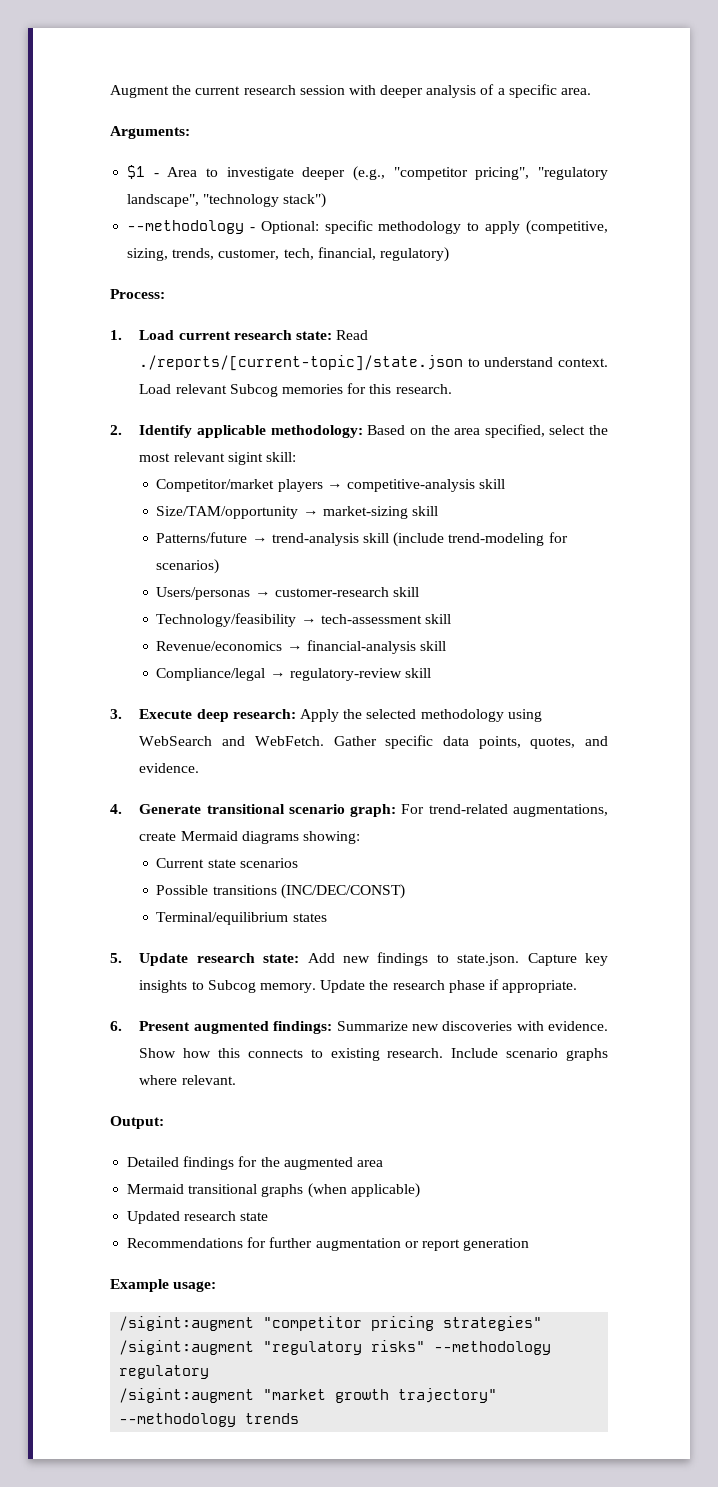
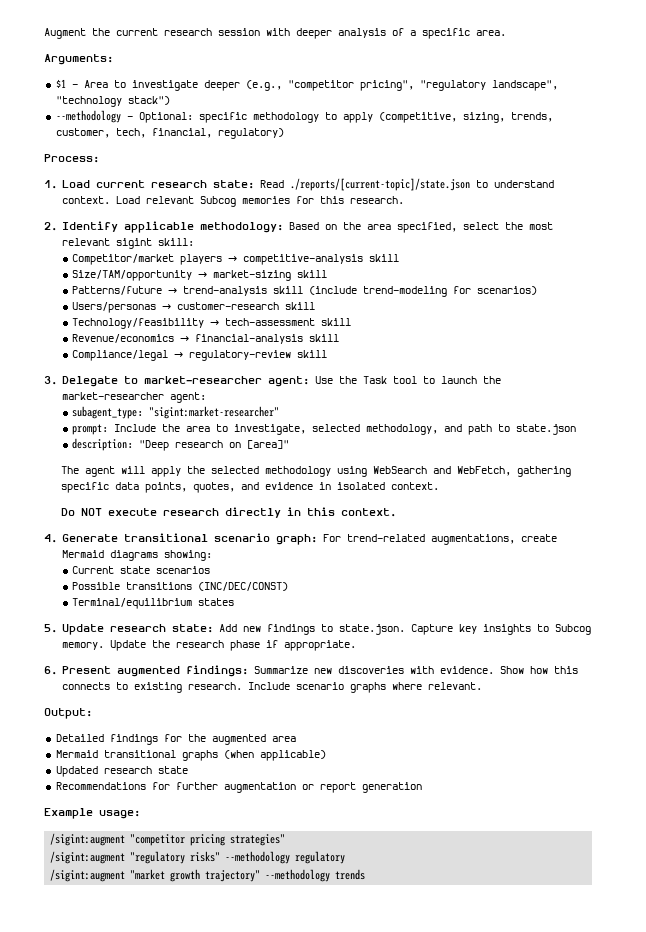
[139,709,339,722] Execute deep research: Apply -> [62,376,502,387] [62,392,207,403] [72,406,280,419] [72,424,577,435] [72,438,290,451] [60,466,181,477] Delegate to market-researcher agent: Use the Task tool to launch the market-researcher agent: // subagent_type: "sigint:market-researcher" // prompt: Include the area to investigate, selected methodology, and path to state.json // description: "Deep research on [area]" // The agent will apply
[254,736,377,746] WebFetch. Gather -> [456,466,571,477] WebFetch, gathering
[139,763,200,773] evidence. -> [264,482,439,490] [60,507,396,518] evidence in isolated context. // Do NOT execute research directly in this context.

